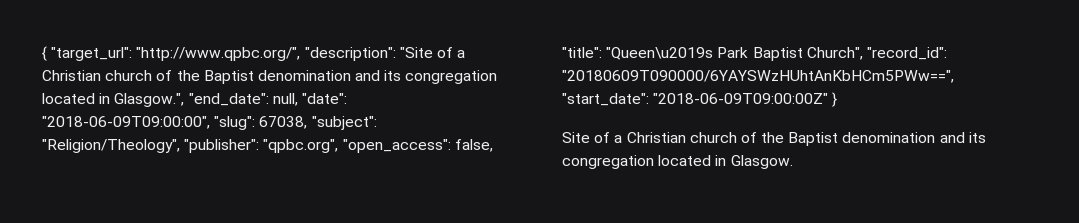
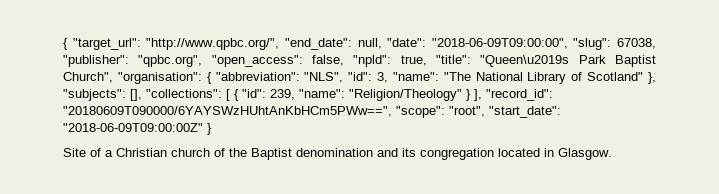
[304,47,466,61] [42,70,498,84] [42,93,185,107] "description": "Site of a Christian church of the Baptist denomination and its congregation located in Glasgow.", -> (280, 44) none
[311,116,377,130] [42,139,180,153] "subject": "Religion/Theology", -> (656, 43) none
(493, 145) none -> [353,55,427,67] "npld": true,
[866,47,947,60] [562,70,954,83] "record_id": "20180609T090000/6YAYSWzHUhtAnKbHCm5PWw==", -> [117,72,656,84] [63,89,553,101] [63,106,485,118] "organisation": { "abbreviation": "NLS", "id": 3, "name": "The National Library of Scotland" }, "subjects": [], "collections": [ { "id": 239, "name": "Religion/Theology" } ], "record_id": "20180609T090000/6YAYSWzHUhtAnKbHCm5PWw==", "scope": "root",

